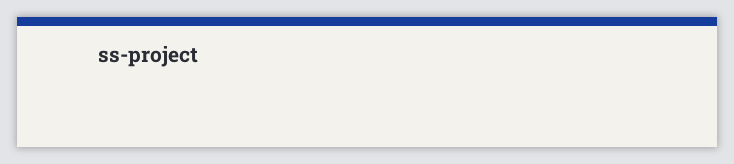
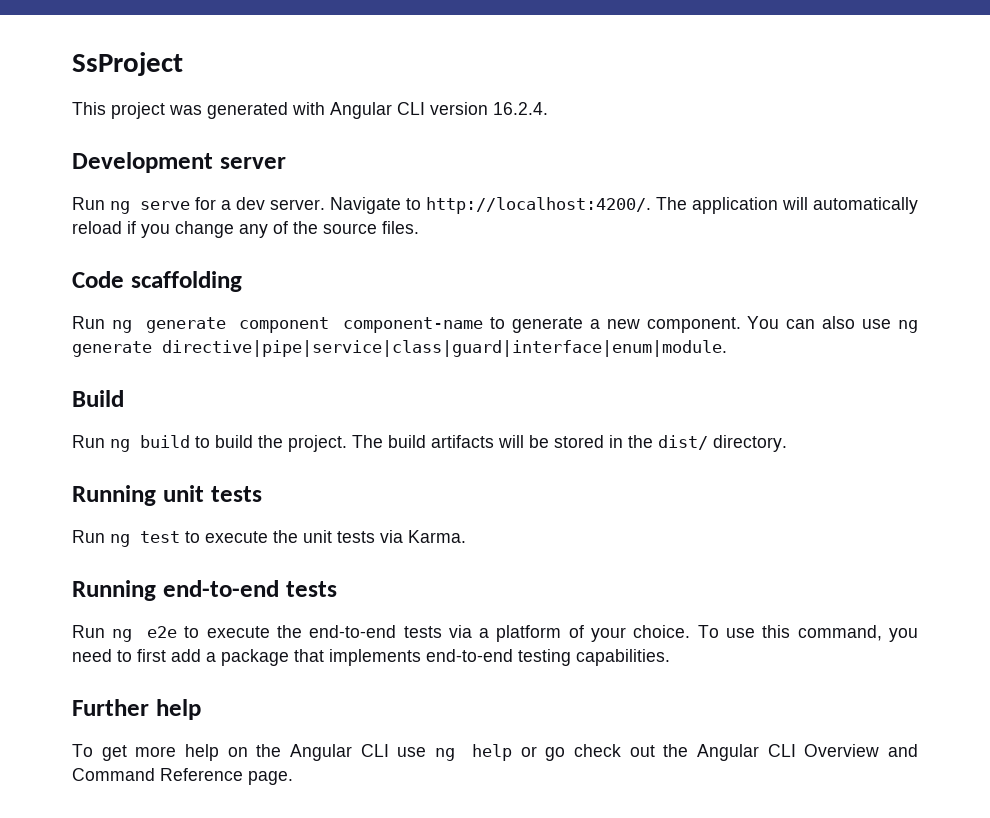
[98,46,198,67] ss-project -> [72,52,183,76] [72,102,548,119] [72,152,286,173] [72,197,918,214] [72,221,419,238] [72,271,242,292] [72,316,918,333] [72,340,727,357] [72,390,124,407] [72,435,787,452] [72,485,262,506] [72,530,466,547] [72,580,337,601] [72,625,918,642] [72,649,670,666] [72,699,201,720] [72,744,918,761] [72,768,293,785] SsProject // This project was generated with Angular CLI version 16.2.4. // Development server // Run ng serve for a dev server. Navigate to http://localhost:4200/. The application will automatically reload if you change any of the source files. // Code scaffolding // Run ng generate component component-name to generate a new component. You can also use ng generate directive|pipe|service|class|guard|interface|enum|module. // Build // Run ng build to build the project. The build artifacts will be stored in the dist/ directory. // Running unit tests // Run ng test to execute the unit tests via Karma. // Running end-to-end tests // Run ng e2e to execute the end-to-end tests via a platform of your choice. To use this command, you need to first add a package that implements end-to-end testing capabilities. // Further help // To get more help on the Angular CLI use ng help or go check out the Angular CLI Overview and Command Reference page.

